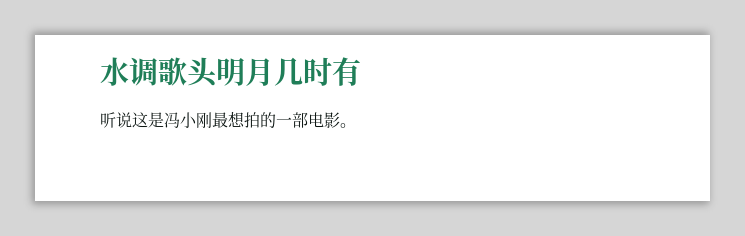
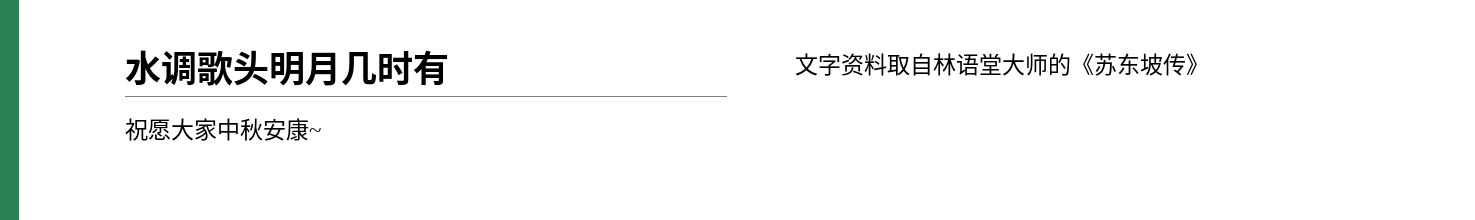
[100,111,356,128] 听说这是冯小刚最想拍的一部电影。 -> [125,118,321,141] [795,53,1209,76] 祝愿大家中秋安康~ // 文字资料取自林语堂大师的《苏东坡传》

